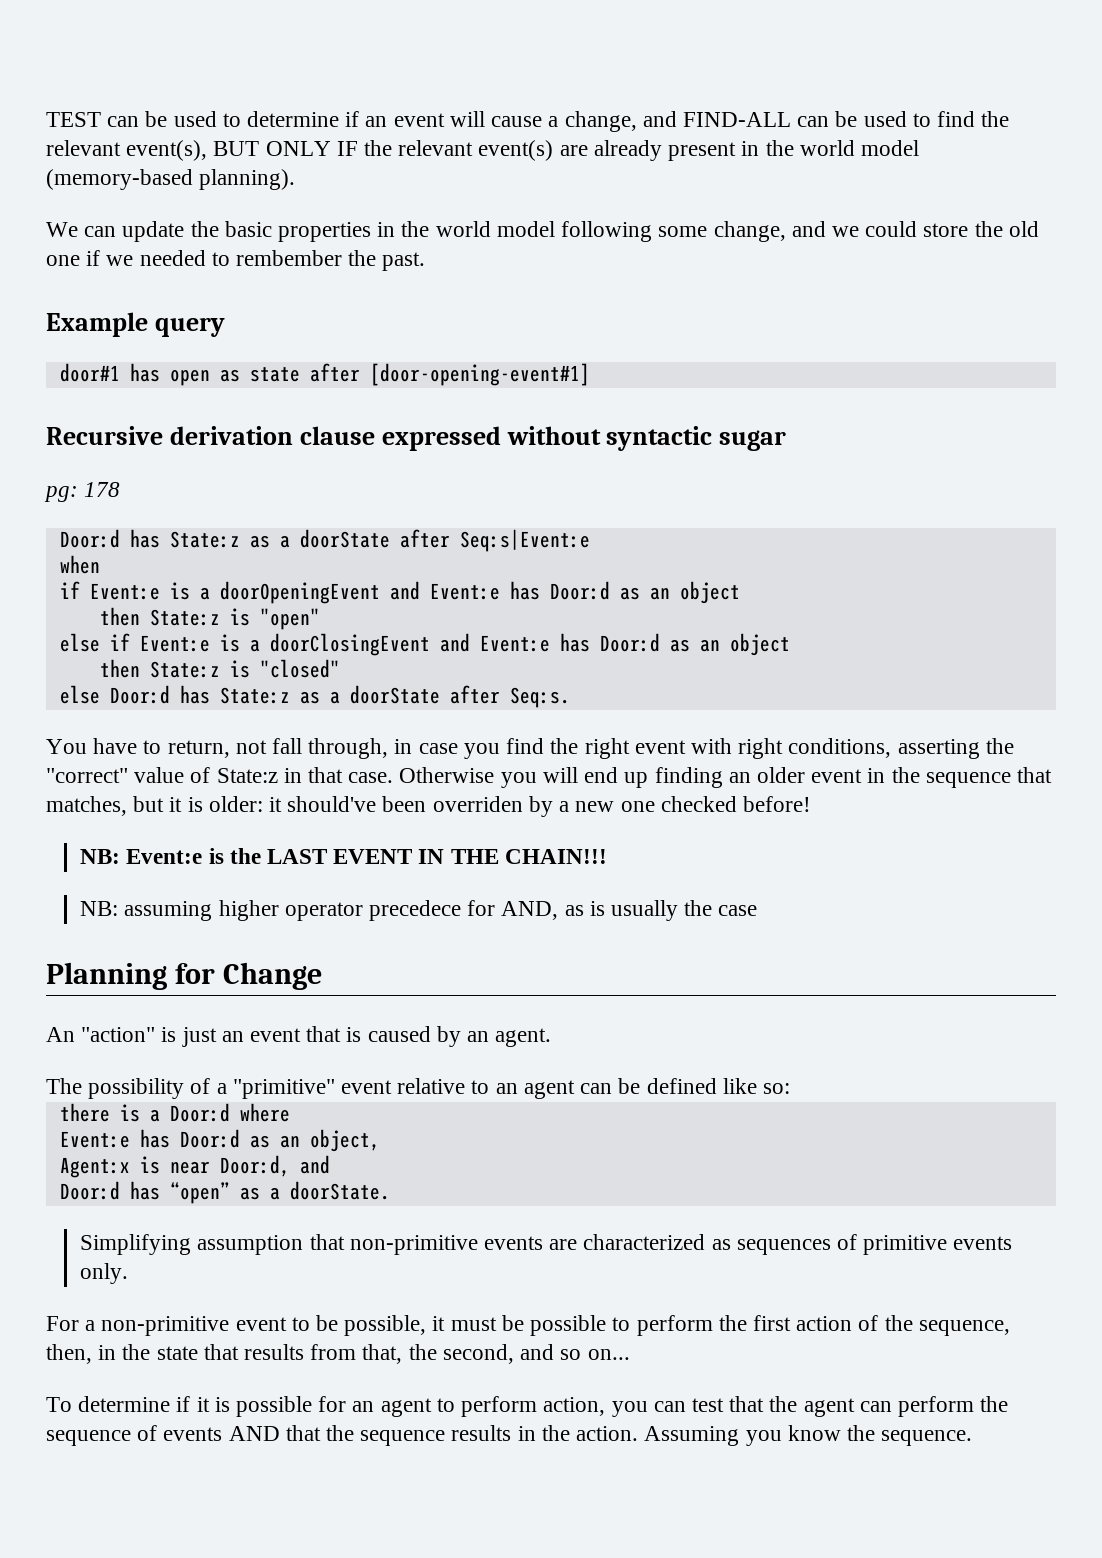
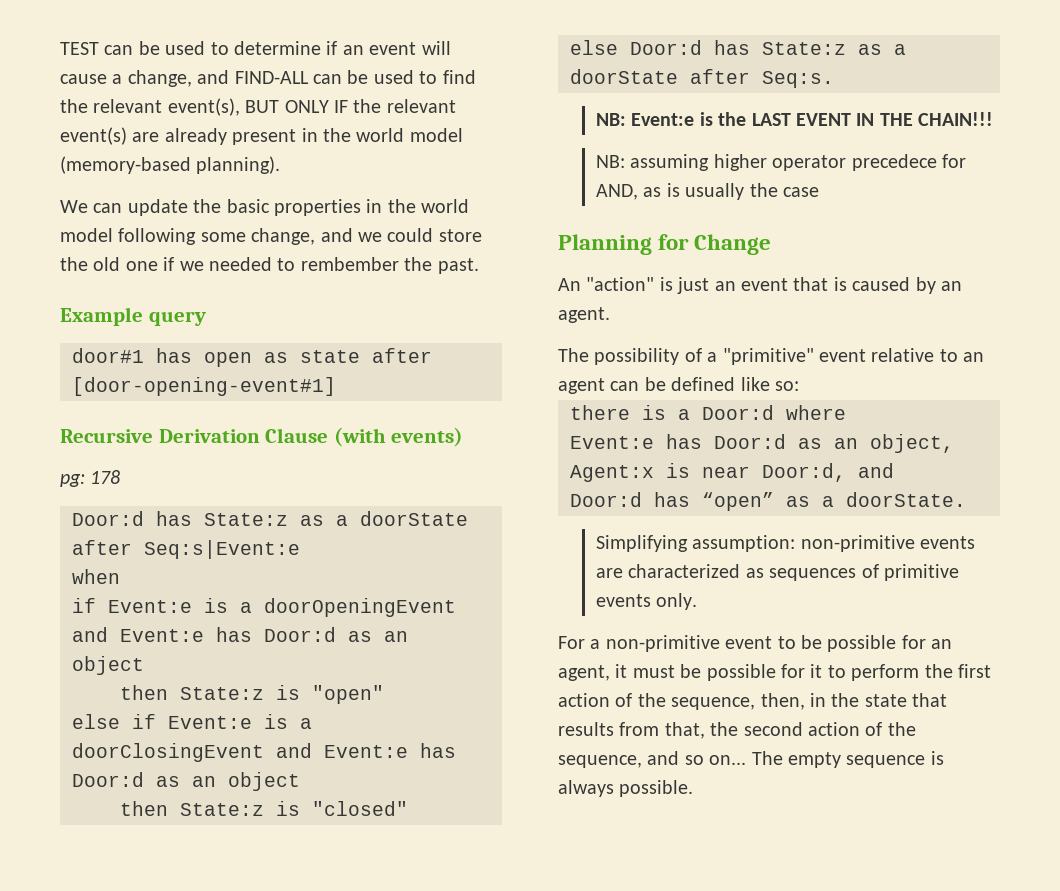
[169,426,787,451] derivation clause expressed without syntactic sugar -> [158,427,464,447] Derivation Clause (with events)
[46,738,1014,759] [46,767,1052,788] [46,796,811,817] // You have to return, not fall through, in case you find the right event with right conditions, asserting the "correct" value of State:z in that case. Otherwise you will end up finding an older event in the sequence that matches, but it is older: it should've been overriden by a new one checked before! -> (834, 79) none
[197,1234,345,1255] assumption that -> [692,535,796,552] assumption:
[344,1315,427,1336] possible, -> [827,635,953,652] [558,665,610,681] possible for an agent,
(607, 1325) none -> [781,664,823,678] for it
[442,1344,630,1364] [46,1396,1009,1417] [46,1425,973,1446] second, and so on... // To determine if it is possible for an agent to perform action, you can test that the agent can perform the sequence of events AND that the sequence results in the action. Assuming you know the sequence. -> [743,722,916,736] [558,751,944,768] [558,780,694,797] second action of the sequence, and so on... The empty sequence is always possible.

